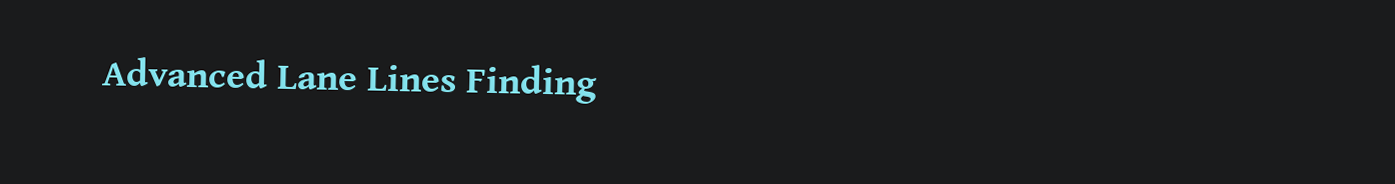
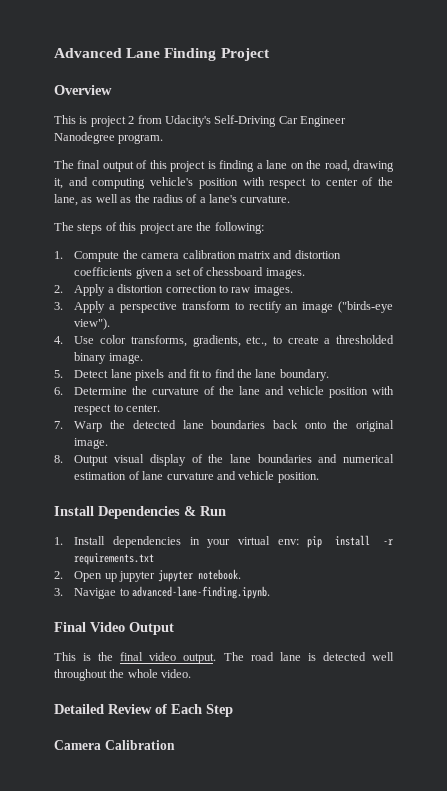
[366,63,599,105] Lines Finding -> [164,48,270,61] [54,85,112,95] [54,115,346,127] [54,132,164,144] [54,160,394,172] [54,177,393,189] [54,194,291,206] [54,222,264,234] [54,250,341,262] [74,267,305,279] [54,284,293,296] [54,301,393,313] [74,318,111,330] [54,335,394,347] [74,352,143,364] [54,369,329,381] [54,386,394,398] [74,404,161,415] [54,420,394,432] [74,438,109,449] [54,454,394,466] [74,471,319,483] [54,506,226,519] [54,535,393,548] [74,553,155,565] [54,569,241,582] [54,586,271,599] [54,622,174,635] [54,652,394,664] [54,669,192,681] [54,704,233,717] [54,740,175,750] Finding Project // Overview // This is project 2 from Udacity's Self-Driving Car Engineer Nanodegree program. // The final output of this project is finding a lane on the road, drawing it, and computing vehicle's position with respect to center of the lane, as well as the radius of a lane's curvature. // The steps of this project are the following: // 1. Compute the camera calibration matrix and distortion coefficients given a set of chessboard images. // 2. Apply a distortion correction to raw images. // 3. Apply a perspective transform to rectify an image ("birds-eye view"). // 4. Use color transforms, gradients, etc., to create a thresholded binary image. // 5. Detect lane pixels and fit to find the lane boundary. // 6. Determine the curvature of the lane and vehicle position with respect to center. // 7. Warp the detected lane boundaries back onto the original image. // 8. Output visual display of the lane boundaries and numerical estimation of lane curvature and vehicle position. // Install Dependencies & Run // 1. Install dependencies in your virtual env: pip install -r requirements.txt // 2. Open up jupyter jupyter notebook. // 3. Navigae to advanced-lane-finding.ipynb. // Final Video Output // This is the final video output. The road lane is detected well throughout the whole video. // Detailed Review of Each Step // Camera Calibration

